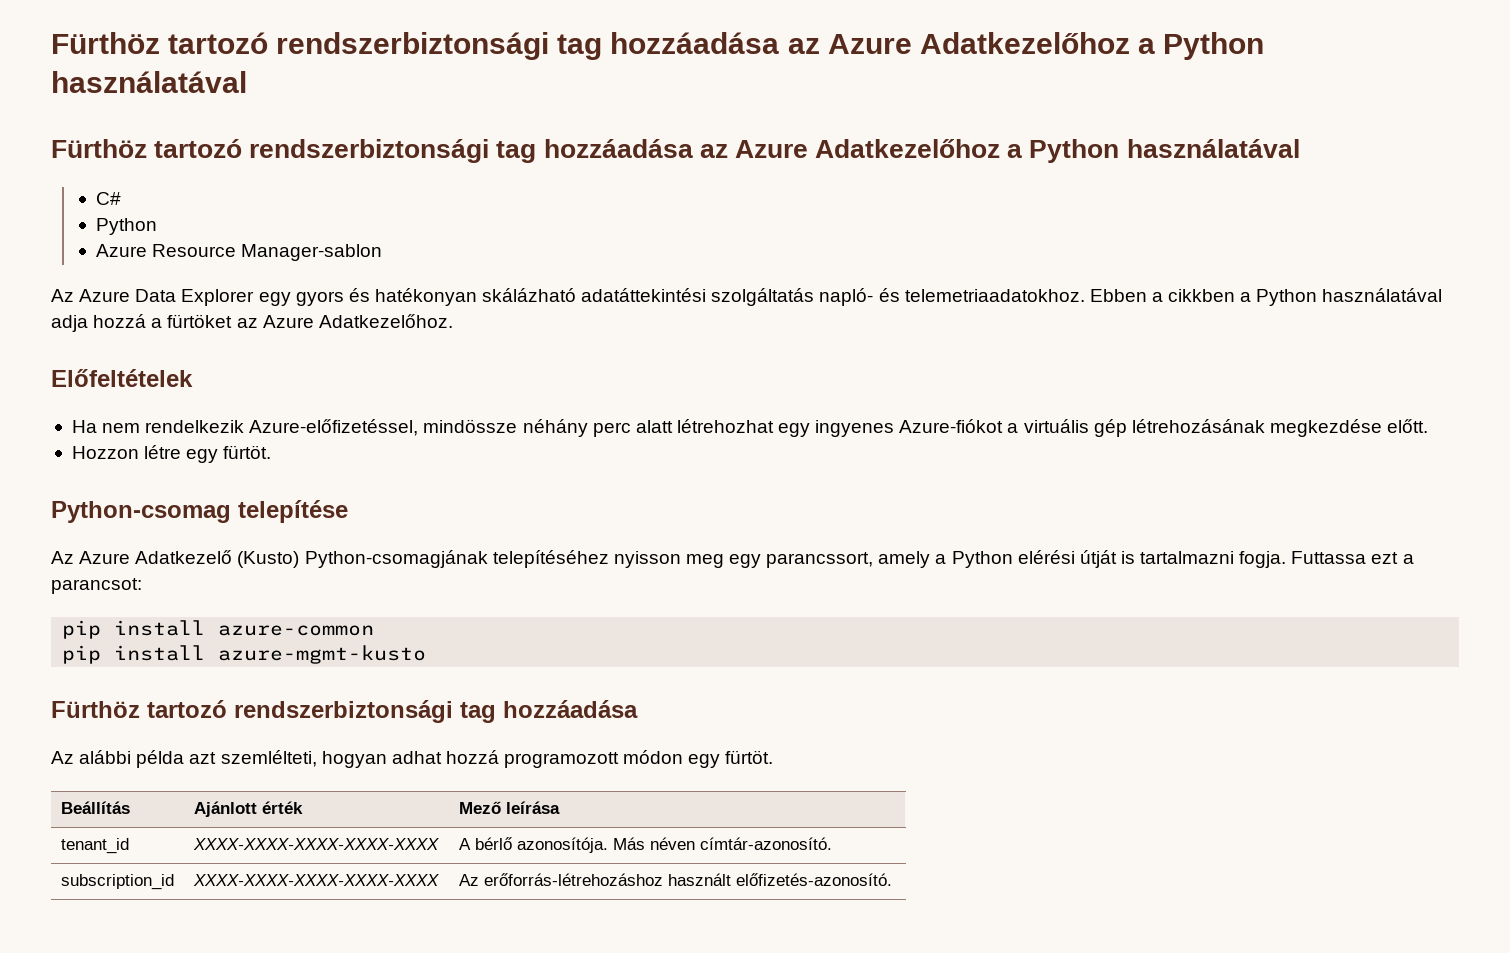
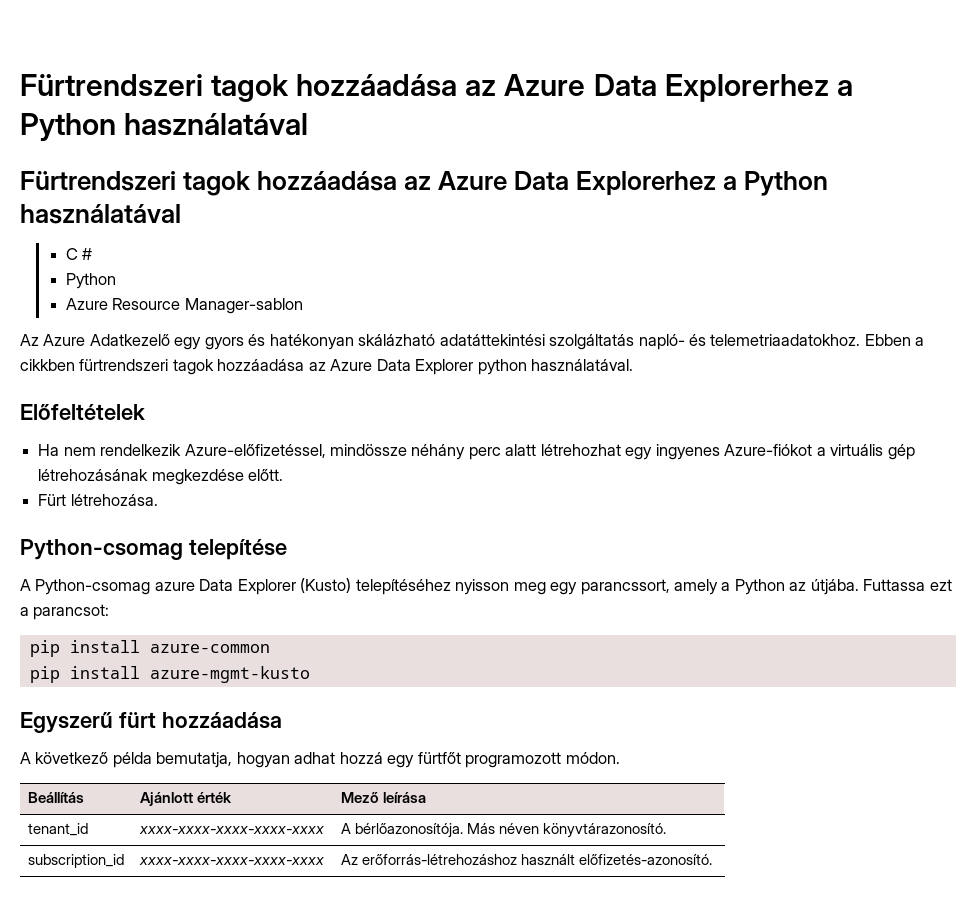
[51,32,1264,60] [51,71,247,93] [51,139,1300,163] [95,192,121,205] Fürthöz tartozó rendszerbiztonsági tag hozzáadása az Azure Adatkezelőhoz a Python használatával // Fürthöz tartozó rendszerbiztonsági tag hozzáadása az Azure Adatkezelőhoz a Python használatával // C# -> [20,74,853,102] [20,113,309,142] [20,171,829,196] [20,204,181,224] [65,248,93,260] Fürtrendszeri tagok hozzáadása az Azure Data Explorerhez a Python használatával // Fürtrendszeri tagok hozzáadása az Azure Data Explorerhez a Python használatával // C #
[135,289,255,306] Data Explorer -> [89,334,170,346] Adatkezelő
[1240,288,1443,306] [51,314,453,332] a Python használatával adja hozzá a fürtöket az Azure Adatkezelőhoz. -> [79,359,634,375] fürtrendszeri tagok hozzáadása az Azure Data Explorer python használatával.
[71,445,272,463] [51,500,348,523] [51,550,488,568] Hozzon létre egy fürtöt. // Python-csomag telepítése // Az Azure Adatkezelő (Kusto) Python-csomagjának -> [38,494,158,506] [20,539,287,560] [20,578,352,595] Fürt létrehozása. // Python-csomag telepítése // A Python-csomag azure Data Explorer (Kusto)
[1017,550,1287,568] elérési útját is tartalmazni fogja. -> [789,579,859,595] az útjába.
[51,700,638,723] [51,750,774,768] Fürthöz tartozó rendszerbiztonsági tag hozzáadása // Az alábbi példa azt szemlélteti, hogyan adhat hozzá programozott módon egy fürtöt. -> [20,712,282,733] [20,752,620,768] Egyszerű fürt hozzáadása // A következő példa bemutatja, hogyan adhat hozzá egy fürtfőt programozott módon.
[192,838,439,850] [458,837,608,853] XXXX-XXXX-XXXX-XXXX-XXXX | A bérlő azonosítója. -> [138,826,324,834] [340,823,463,838] xxxx-xxxx-xxxx-xxxx-xxxx | A bérlőazonosítója.
[699,837,832,850] címtár-azonosító. -> [542,823,666,838] könyvtárazonosító.
[192,874,439,886] XXXX-XXXX-XXXX-XXXX-XXXX -> [138,857,324,865] xxxx-xxxx-xxxx-xxxx-xxxx

